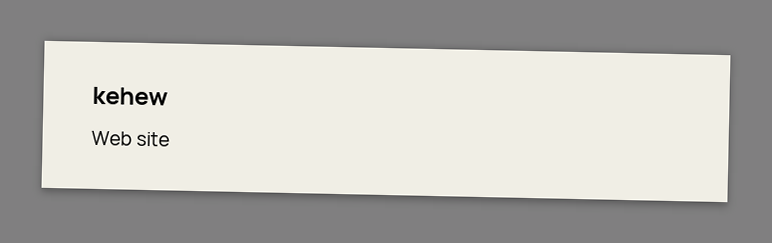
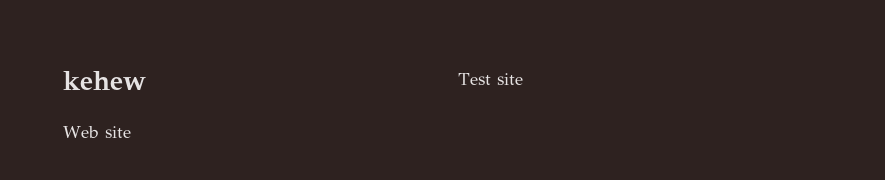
(171, 139) none -> [458,73,523,85] // Test site

